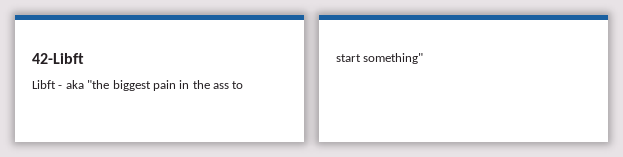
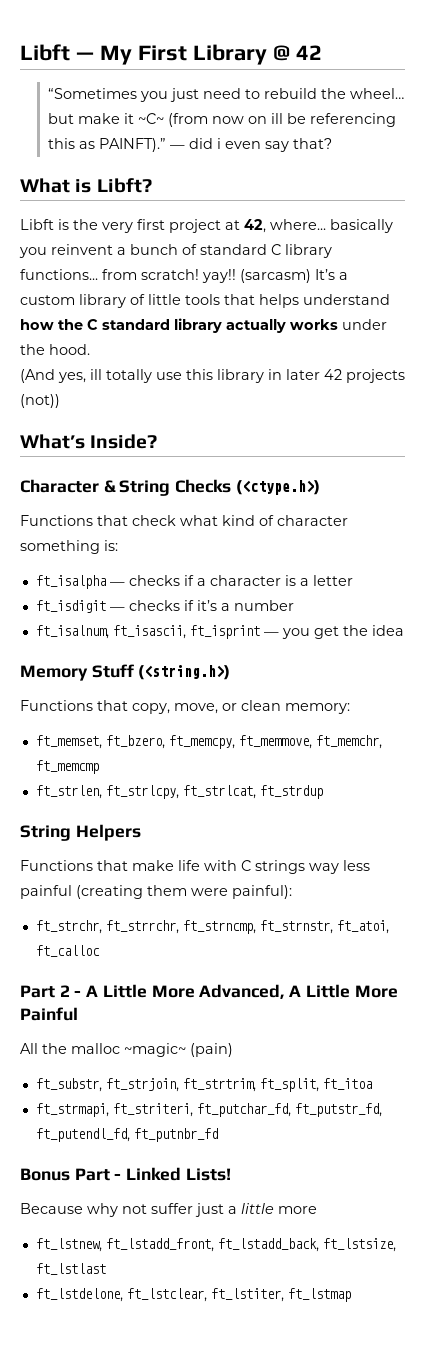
[32,53,84,64] [32,80,244,91] [336,53,424,64] 42-Libft // Libft - aka "the biggest pain in the ass to start something" -> [20,44,322,65] [47,88,404,102] [47,113,396,127] [47,138,332,152] [20,178,152,193] [20,219,393,233] [19,244,332,258] [20,269,348,283] [20,294,390,308] [20,318,387,333] [20,344,90,355] [20,369,405,383] [20,394,60,408] [20,434,158,449] [20,479,320,496] [20,515,348,526] [20,540,118,554] [35,575,353,589] [35,600,294,613] [35,625,404,639] [20,664,231,681] [20,700,350,714] [35,735,382,749] [35,760,99,774] [35,785,323,799] [20,824,141,841] [20,860,370,874] [20,885,292,899] [35,920,389,934] [35,945,100,957] [20,984,398,999] [20,1007,78,1021] [20,1043,233,1057] [35,1078,372,1092] [35,1103,382,1117] [35,1128,218,1142] [20,1167,231,1181] [20,1203,317,1217] [35,1238,396,1252] [35,1263,106,1275] [35,1288,351,1302] Libft — My First Library @ 42 // “Sometimes you just need to rebuild the wheel… but make it ~C~ (from now on ill be referencing this as PAINFT).” — did i even say that? // What is Libft? // Libft is the very first project at 42, where... basically you reinvent a bunch of standard C library functions... from scratch! yay!! (sarcasm) It’s a custom library of little tools that helps understand how the C standard library actually works under the hood. // (And yes, ill totally use this library in later 42 projects (not)) // What’s Inside? // Character & String Checks (<ctype.h>) // Functions that check what kind of character something is: // ft_isalpha — checks if a character is a letter // ft_isdigit — checks if it’s a number // ft_isalnum, ft_isascii, ft_isprint — you get the idea // Memory Stuff (<string.h>) // Functions that copy, move, or clean memory: // ft_memset, ft_bzero, ft_memcpy, ft_memmove, ft_memchr, ft_memcmp // ft_strlen, ft_strlcpy, ft_strlcat, ft_strdup // String Helpers // Functions that make life with C strings way less painful (creating them were painful): // ft_strchr, ft_strrchr, ft_strncmp, ft_strnstr, ft_atoi, ft_calloc // Part 2 - A Little More Advanced, A Little More Painful // All the malloc ~magic~ (pain) // ft_substr, ft_strjoin, ft_strtrim, ft_split, ft_itoa // ft_strmapi, ft_striteri, ft_putchar_fd, ft_putstr_fd, ft_putendl_fd, ft_putnbr_fd // Bonus Part - Linked Lists! // Because why not suffer just a little more // ft_lstnew, ft_lstadd_front, ft_lstadd_back, ft_lstsize, ft_lstlast // ft_lstdelone, ft_lstclear, ft_lstiter, ft_lstmap

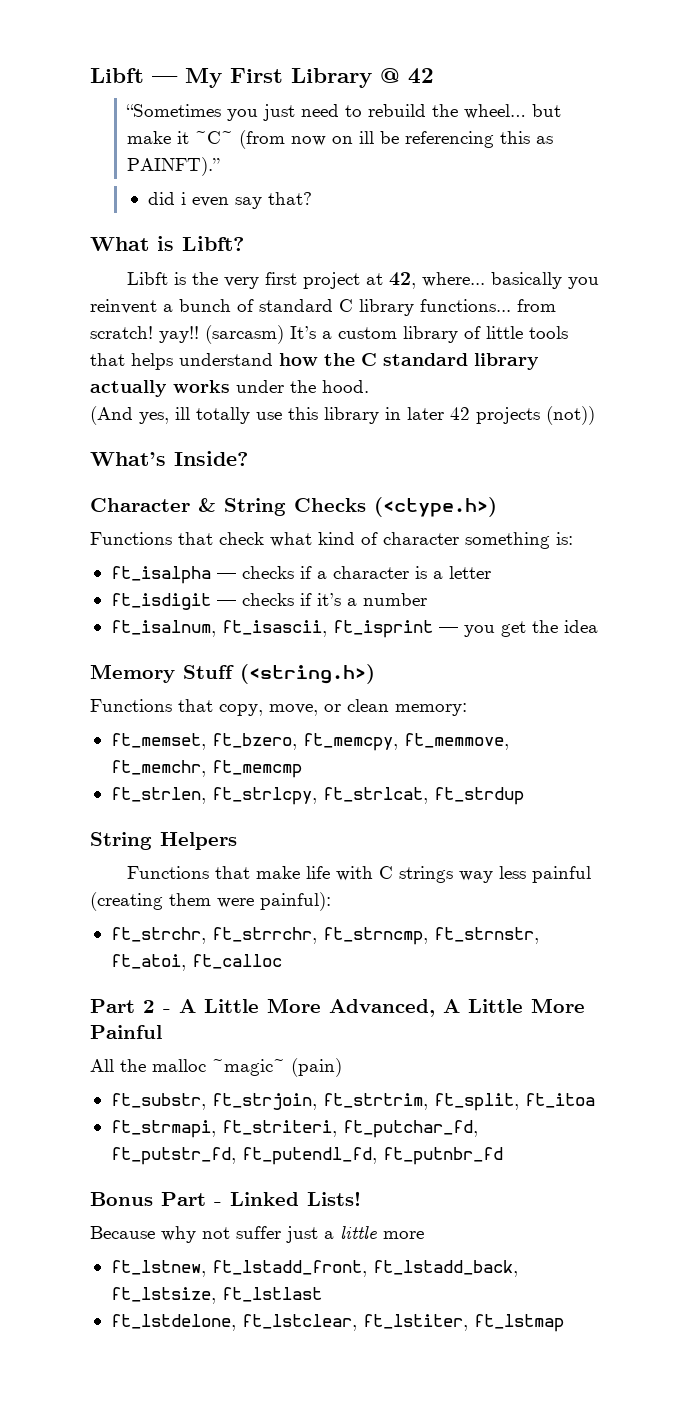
[169,145,185,149] — -> (221, 166) //

